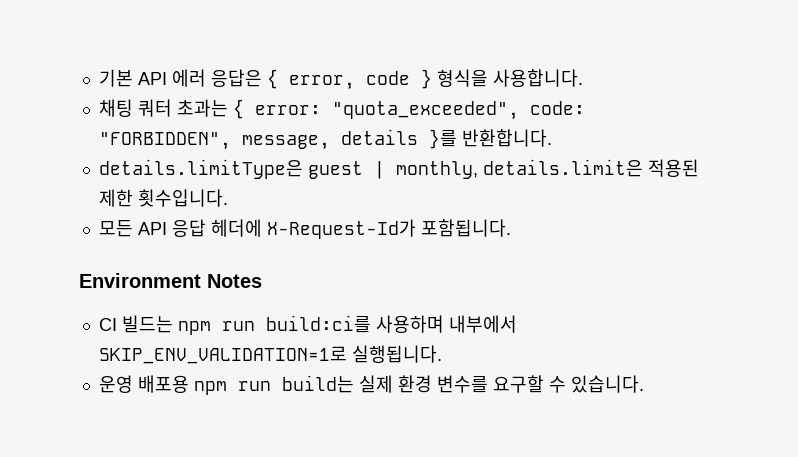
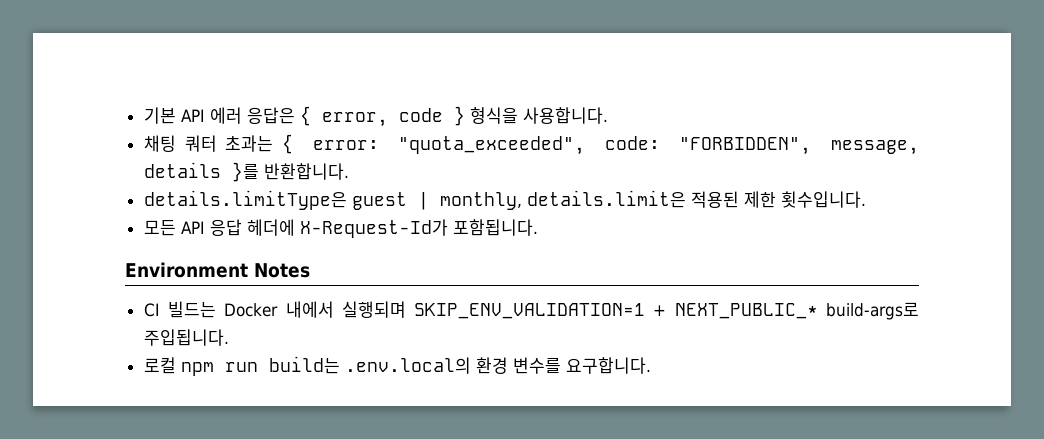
[177,315,517,335] [98,345,442,364] [98,375,189,393] npm run build:ci를 사용하며 내부에서 SKIP_ENV_VALIDATION=1로 실행됩니다. // 운영 배포용 -> [224,301,919,320] [143,329,229,346] [143,357,176,374] Docker 내에서 실행되며 SKIP_ENV_VALIDATION=1 + NEXT_PUBLIC_* build-args로 주입됩니다. // 로컬
[358,375,393,393] 실제 -> [344,357,471,374] .env.local의
[492,375,644,393] 요구할 수 있습니다. -> [565,357,651,374] 요구합니다.

